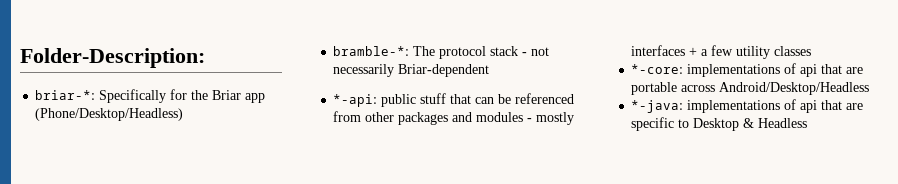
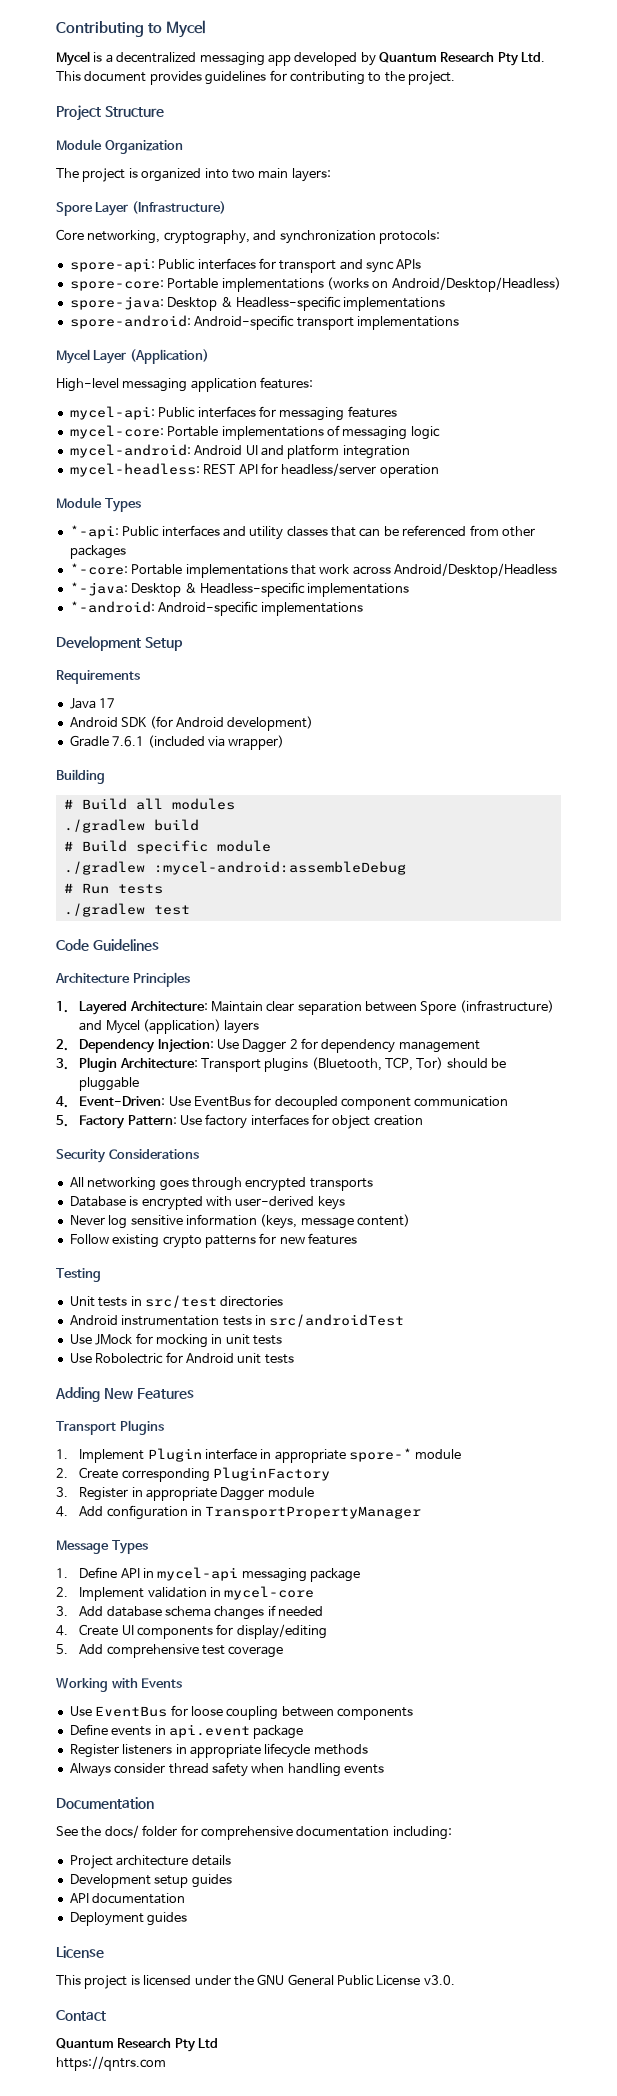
[20,48,205,68] [35,89,266,103] [35,108,184,121] [333,46,550,59] [333,64,490,77] [333,93,447,107] Folder-Description: // briar-*: Specifically for the Briar app (Phone/Desktop/Headless) // bramble-*: The protocol stack - not necessarily Briar-dependent // *-api: public stuff -> [56,20,206,38] [56,51,546,66] [56,70,455,85] [56,105,164,121] [56,139,183,154] [56,168,331,182] [56,201,226,216] [56,229,440,244] [69,258,422,273] [69,277,561,292] [69,296,446,311] [69,315,459,330] [56,349,209,364] [56,377,314,392] [69,406,397,421] [69,425,440,440] [69,444,410,459] [69,463,439,478] [56,497,141,512] [69,525,328,540] Contributing to Mycel // Mycel is a decentralized messaging app developed by Quantum Research Pty Ltd. This document provides guidelines for contributing to the project. // Project Structure // Module Organization // The project is organized into two main layers: // Spore Layer (Infrastructure) // Core networking, cryptography, and synchronization protocols: // spore-api: Public interfaces for transport and sync APIs // spore-core: Portable implementations (works on Android/Desktop/Headless) // spore-java: Desktop & Headless-specific implementations // spore-android: Android-specific transport implementations // Mycel Layer (Application) // High-level messaging application features: // mycel-api: Public interfaces for messaging features // mycel-core: Portable implementations of messaging logic // mycel-android: Android UI and platform integration // mycel-headless: REST API for headless/server operation // Module Types // *-api: Public interfaces and utility classes
[452,112,575,125] [631,45,812,59] [631,63,864,77] [631,82,870,95] [631,99,864,113] [631,117,808,131] and modules - mostly interfaces + a few utility classes // *-core: implementations of api that are portable across Android/Desktop/Headless // *-java: implementations of api that are specific to Desktop & Headless -> [69,563,557,578] [69,582,410,597] [69,601,363,616] [56,636,183,651] [56,670,140,684] [69,698,116,709] [69,716,314,731] [69,735,285,750] [56,769,105,784] [63,798,235,810] [63,819,199,833] [63,840,271,854] [63,861,406,875] [63,883,163,894] [63,903,190,917] [56,939,159,951] [55,972,190,987] [56,1000,554,1015] [79,1019,260,1034] [56,1038,480,1053] [56,1057,507,1072] [79,1077,140,1091] [56,1095,509,1110] [56,1114,423,1129] [56,1149,199,1163] [69,1177,373,1191] [69,1196,345,1210] [69,1214,410,1229] [69,1233,357,1248] [56,1268,101,1282] [69,1295,284,1308] [69,1314,405,1327] [69,1333,282,1348] [69,1352,294,1364] [55,1387,194,1402] [56,1420,164,1435] [56,1448,462,1463] [56,1467,330,1482] [56,1487,314,1501] [56,1505,422,1520] [56,1540,148,1554] [56,1567,361,1582] [56,1586,315,1601] [56,1605,324,1620] [56,1624,327,1639] [56,1644,284,1658] [56,1678,183,1692] [69,1705,413,1720] [69,1724,304,1739] [69,1743,368,1758] [69,1762,384,1777] [56,1797,154,1809] [56,1825,452,1840] [69,1855,231,1869] [69,1874,232,1888] [69,1893,186,1904] [69,1912,188,1926] [56,1946,104,1958] [56,1974,455,1989] [56,2010,106,2021] [56,2038,219,2052] [56,2056,166,2071] // *-core: Portable implementations that work across Android/Desktop/Headless // *-java: Desktop & Headless-specific implementations // *-android: Android-specific implementations // Development Setup // Requirements // Java 17 // Android SDK (for Android development) // Gradle 7.6.1 (included via wrapper) // Building // # Build all modules // ./gradlew build // # Build specific module // ./gradlew :mycel-android:assembleDebug // # Run tests // ./gradlew test // Code Guidelines // Architecture Principles // 1. Layered Architecture: Maintain clear separation between Spore (infrastructure) and Mycel (application) layers // 2. Dependency Injection: Use Dagger 2 for dependency management // 3. Plugin Architecture: Transport plugins (Bluetooth, TCP, Tor) should be pluggable // 4. Event-Driven: Use EventBus for decoupled component communication // 5. Factory Pattern: Use factory interfaces for object creation // Security Considerations // All networking goes through encrypted transports // Database is encrypted with user-derived keys // Never log sensitive information (keys, message content) // Follow existing crypto patterns for new features // Testing // Unit tests in src/test directories // Android instrumentation tests in src/androidTest // Use JMock for mocking in unit tests // Use Robolectric for Android unit tests // Adding New Features // Transport Plugins // 1. Implement Plugin interface in appropriate spore-* module // 2. Create corresponding PluginFactory // 3. Register in appropriate Dagger module // 4. Add configuration in TransportPropertyManager // Message Types // 1. Define API in mycel-api messaging package // 2. Implement validation in mycel-core // 3. Add database schema changes if needed // 4. Create UI components for display/editing // 5. Add comprehensive test coverage // Working with Events // Use EventBus for loose coupling between components // Define events in api.event package // Register listeners in appropriate lifecycle methods // Always consider thread safety when handling events // Documentation // See the docs/ folder for comprehensive documentation including: // Project architecture details // Development setup guides // API documentation // Deployment guides // License // This project is licensed under the GNU General Public License v3.0. // Contact // Quantum Research Pty Ltd // https://qntrs.com

